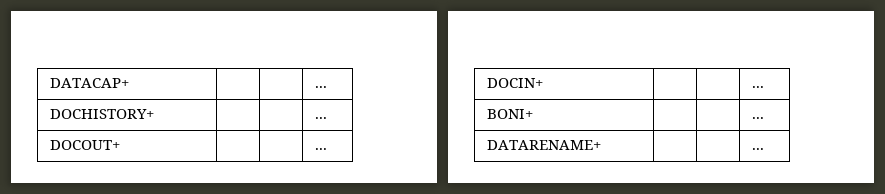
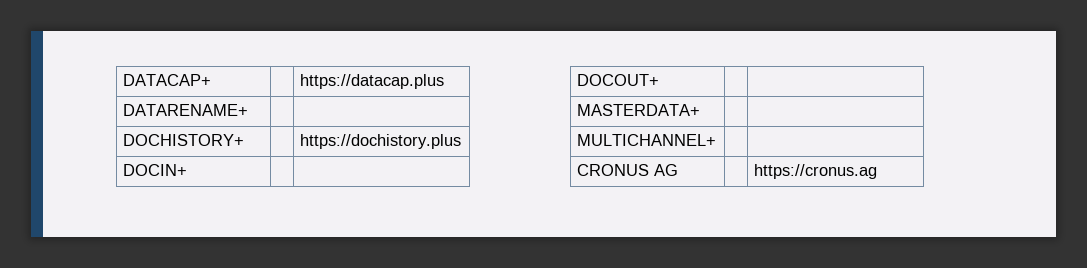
[314,86,327,88] | ... -> [300,74,445,89] [123,104,249,116] https://datacap.plus // DATARENAME+ | |
[314,117,327,119] | ... -> [300,134,462,149] [123,164,188,176] https://dochistory.plus // DOCIN+ | |
[314,148,327,150] [486,78,543,88] [751,86,764,88] [486,109,533,119] [751,117,764,119] [486,140,601,150] [751,148,764,150] | ... // DOCIN+ | | | ... // BONI+ | | | ... // DATARENAME+ | | | ... -> [577,104,701,116] [577,134,717,146] [577,164,679,176] [754,164,878,179] // MASTERDATA+ | | // MULTICHANNEL+ | | // CRONUS AG | | https://cronus.ag

